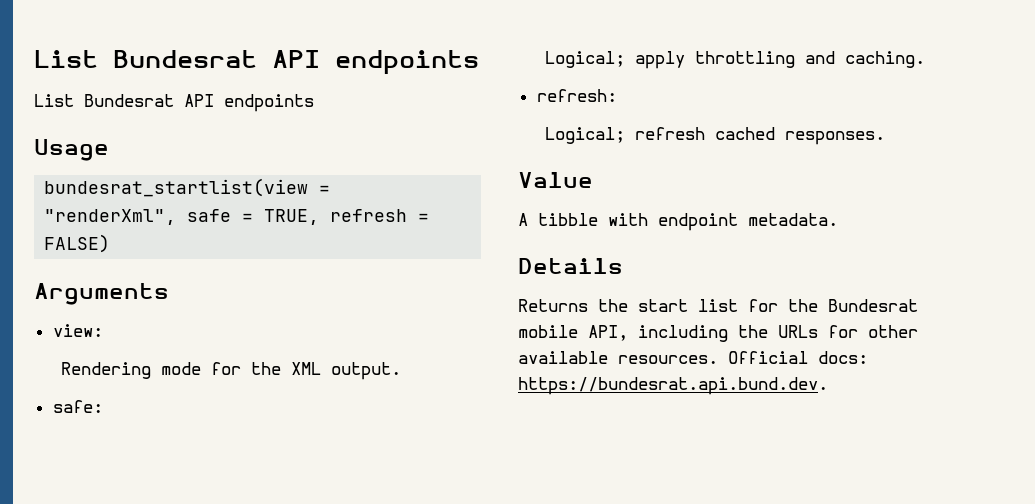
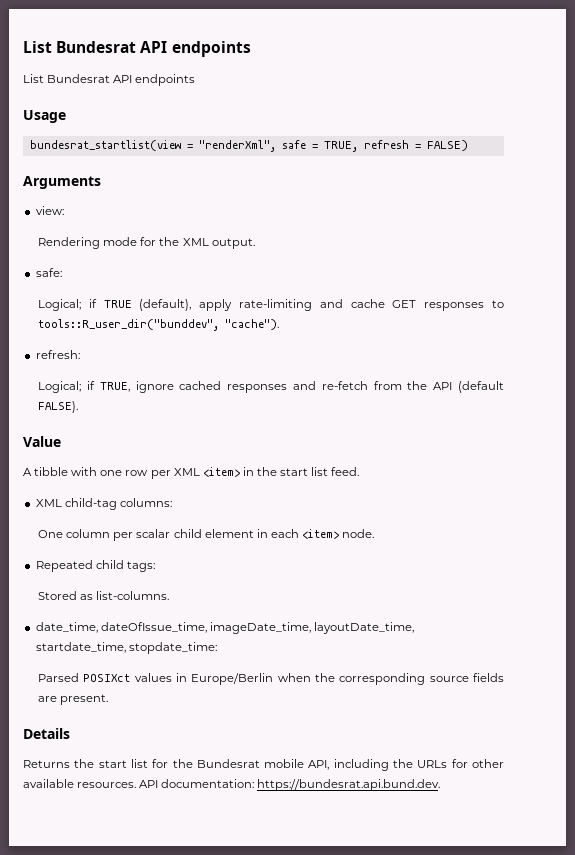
[635,51,926,69] [536,89,617,102] [545,127,886,145] [518,172,593,188] [518,213,838,231] apply throttling and caching. // refresh: // Logical; refresh cached responses. // Value // A tibble with endpoint metadata. -> [88,299,504,311] [38,319,280,331] [35,350,80,359] [38,381,504,393] [38,401,79,413] [23,436,61,447] [23,467,360,479] [35,498,172,510] [38,529,375,541] [35,560,155,572] [38,591,170,600] [35,622,414,634] [35,642,217,654] [38,673,504,685] [38,694,109,705] if TRUE (default), apply rate-limiting and cache GET responses to tools::R_user_dir("bunddev", "cache"). // refresh: // Logical; if TRUE, ignore cached responses and re-fetch from the API (default FALSE). // Value // A tibble with one row per XML <item> in the start list feed. // XML child-tag columns: // One column per scalar child element in each <item> node. // Repeated child tags: // Stored as list-columns. // date_time, dateOfIssue_time, imageDate_time, layoutDate_time, startdate_time, stopdate_time: // Parsed POSIXct values in Europe/Berlin when the corresponding source fields are present.
[728,351,868,364] Official docs: -> [139,779,255,788] API documentation:

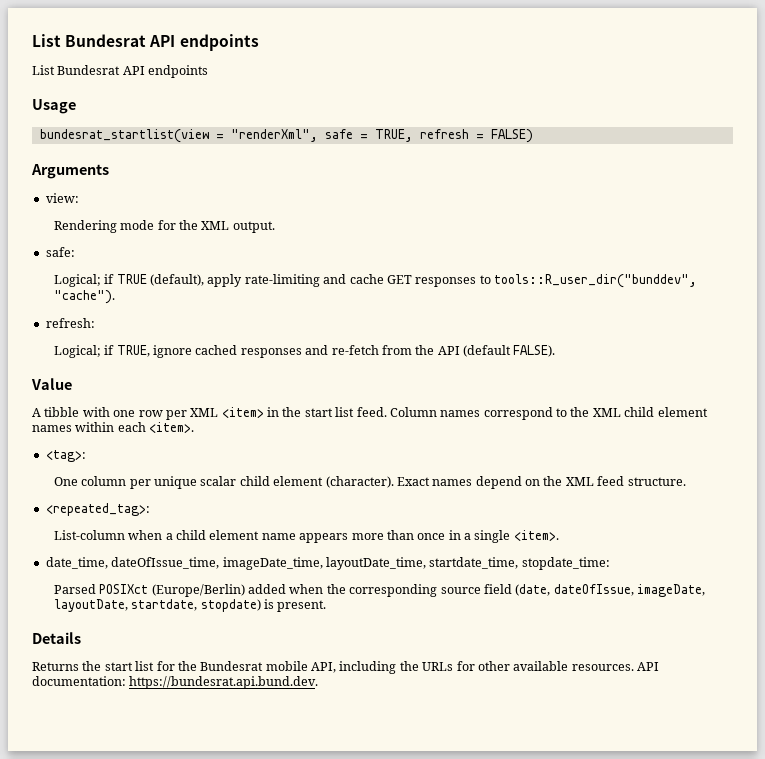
[35,498,172,510] // XML child-tag columns: -> [389,407,708,420] [32,422,195,433] [45,450,86,462] Column names correspond to the XML child element names within each <item>. // <tag>:
(134, 536) none -> [153,476,197,489] unique
[256,529,375,539] [35,560,155,572] [38,591,170,600] in each <item> node. // Repeated child tags: // Stored as list-columns. -> [325,476,686,489] [45,503,150,516] [53,530,559,543] (character). Exact names depend on the XML feed structure. // <repeated_tag>: // List-column when a child element name appears more than once in a single <item>.
[134,673,274,685] values in Europe/Berlin -> [151,584,286,597] (Europe/Berlin) added
[472,673,504,682] [38,696,58,702] fields are -> [483,584,705,597] [53,599,274,612] field (date, dateOfIssue, imageDate, layoutDate, startdate, stopdate) is

